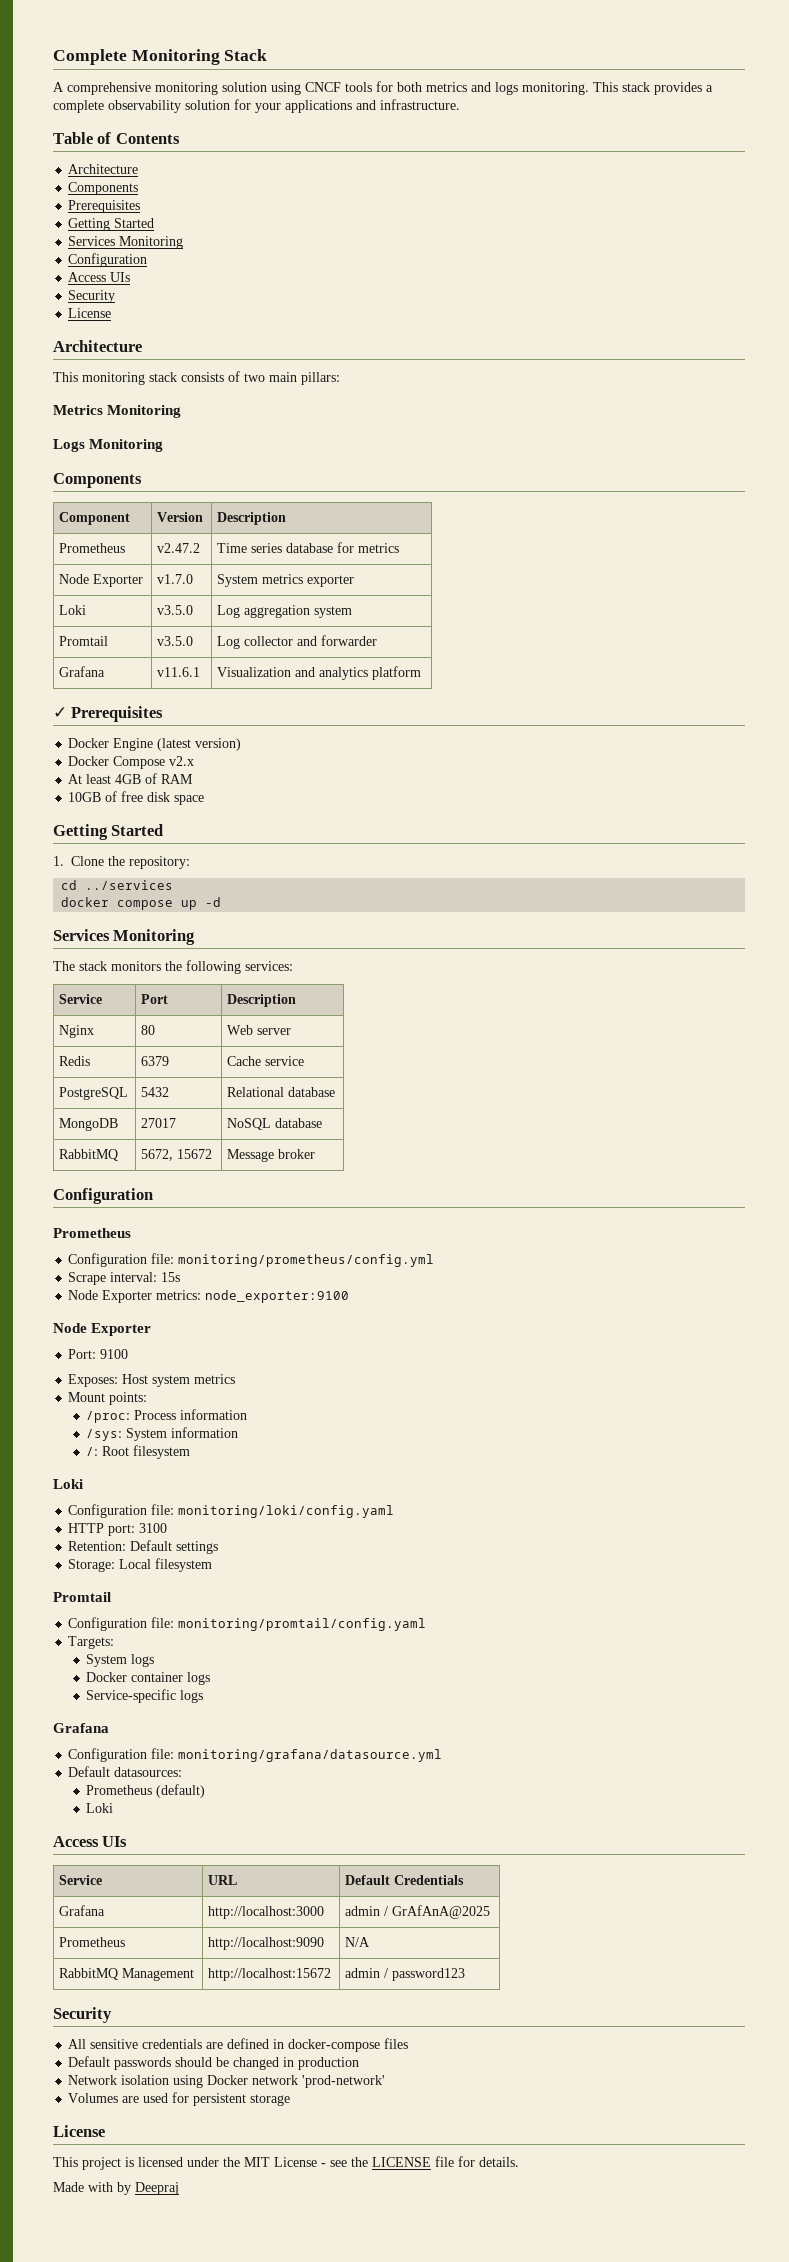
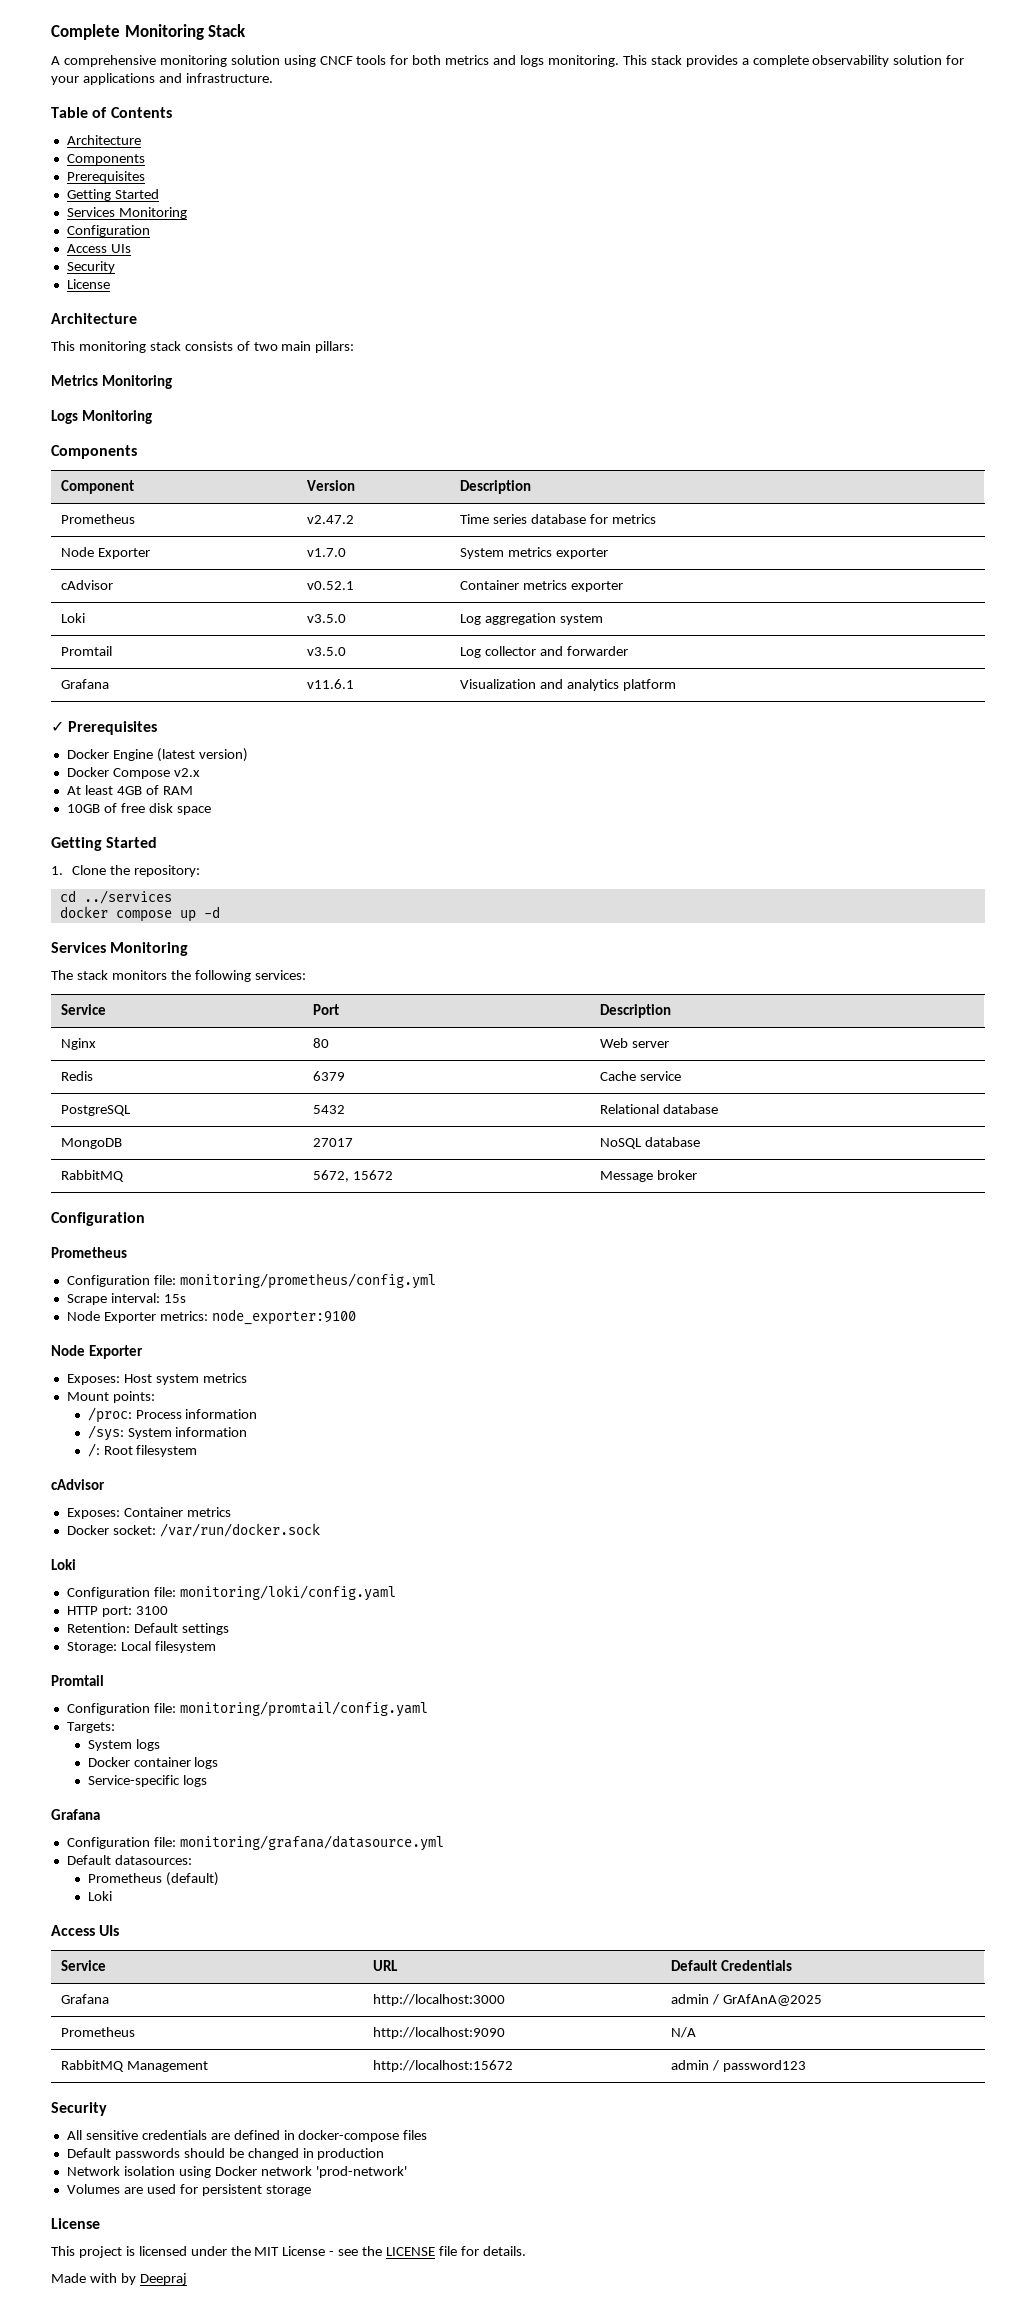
(355, 581) none -> [60,580,113,590] [306,581,354,590] [459,580,623,592] // cAdvisor | v0.52.1 | Container metrics exporter
[68,1349,129,1359] // Port: 9100 -> (144, 1352) none
(191, 1452) none -> [51,1479,105,1490] [66,1507,231,1519] [66,1523,320,1537] // cAdvisor // Exposes: Container metrics // Docker socket: /var/run/docker.sock

